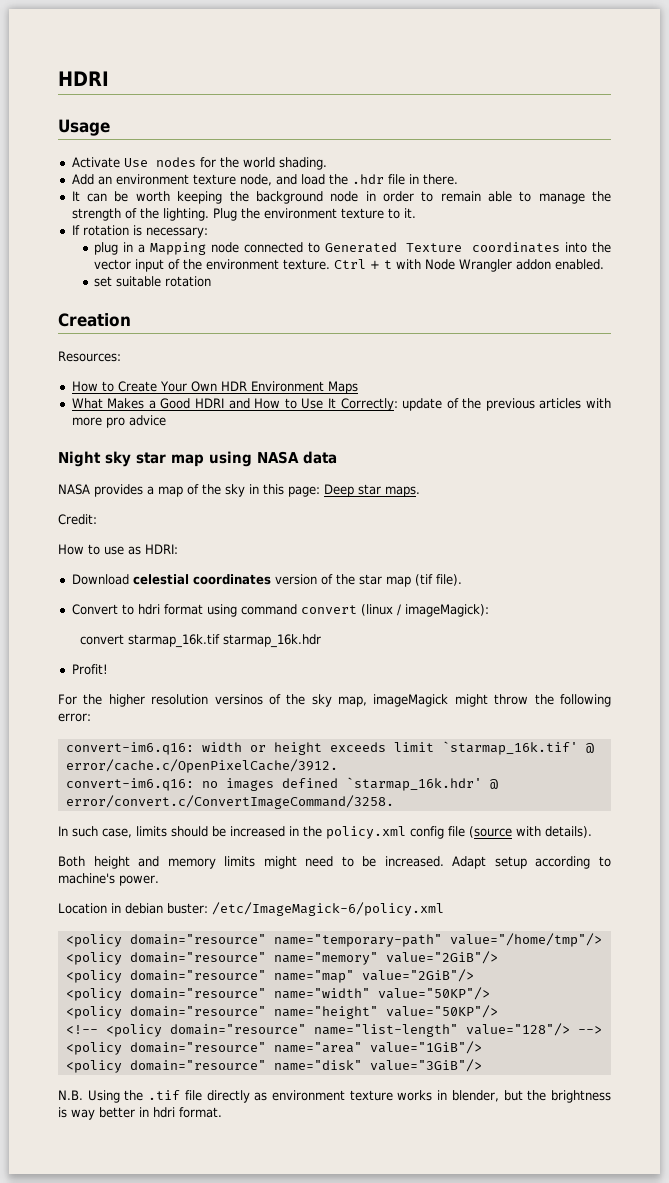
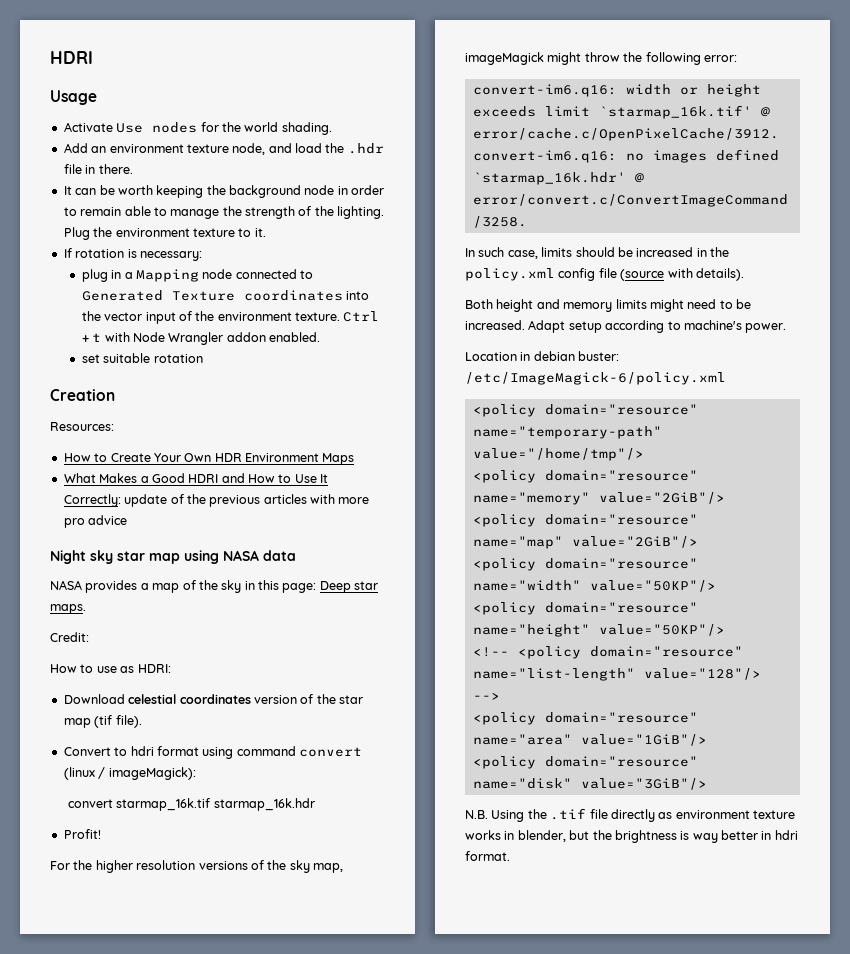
[214,694,263,705] versinos -> [198,861,248,870] versions

